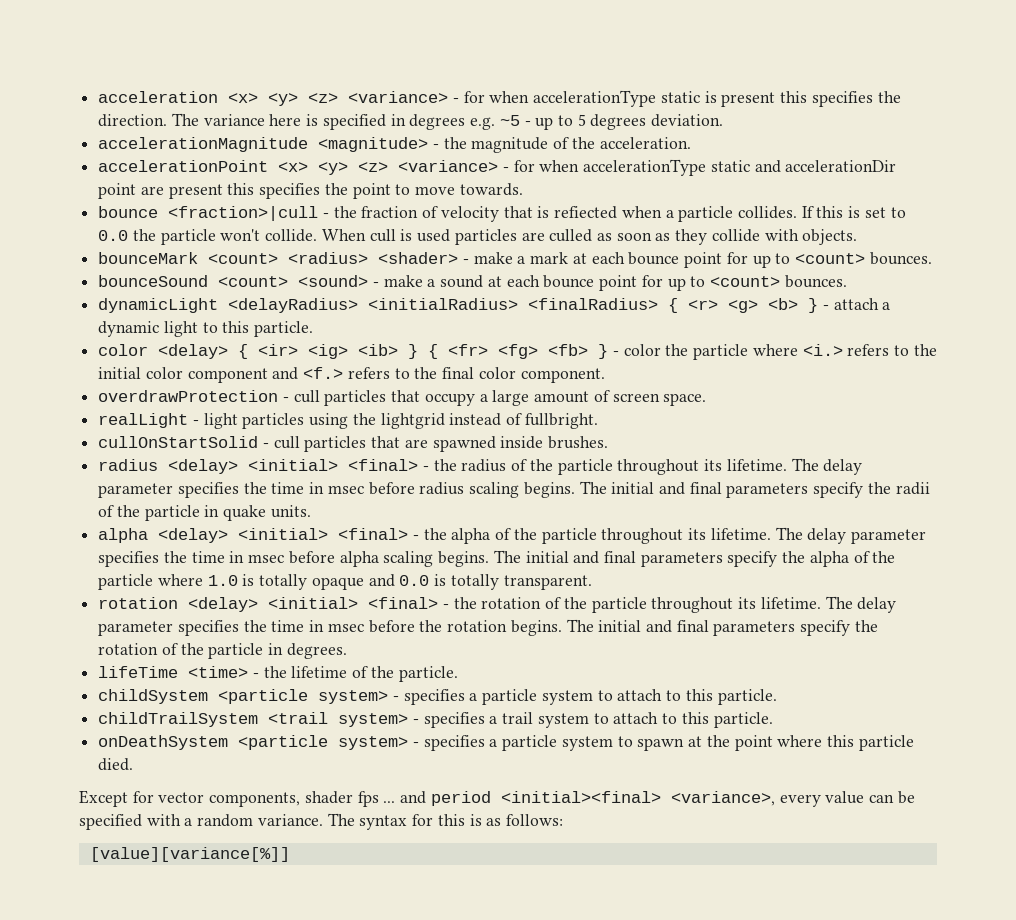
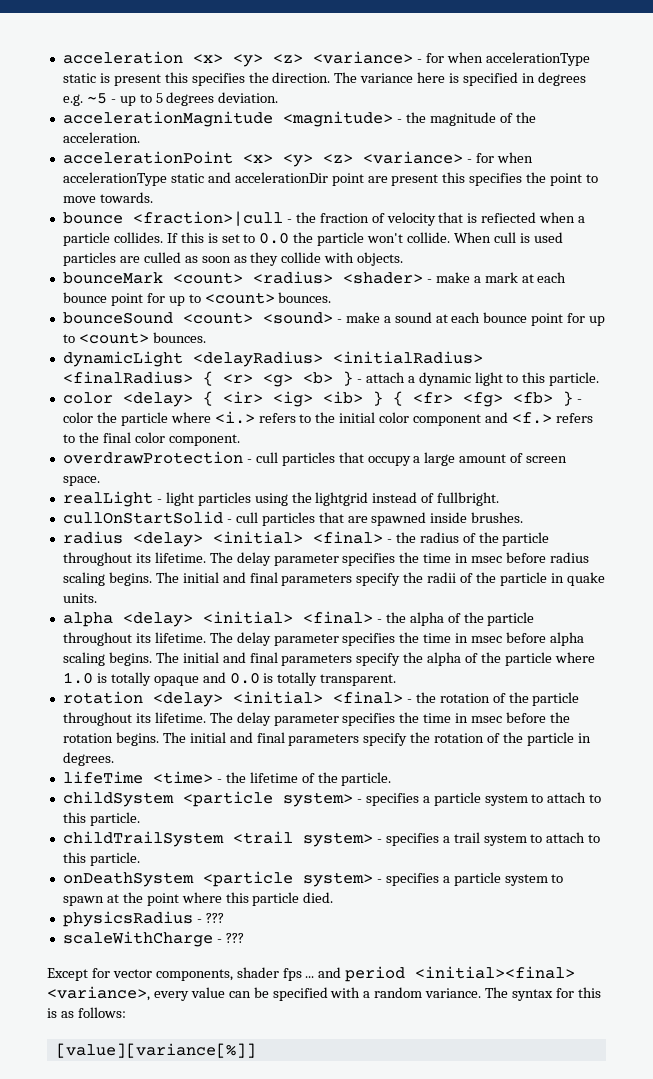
(134, 764) none -> [62,911,224,927] [62,931,244,947] // physicsRadius - ??? // scaleWithCharge - ???

